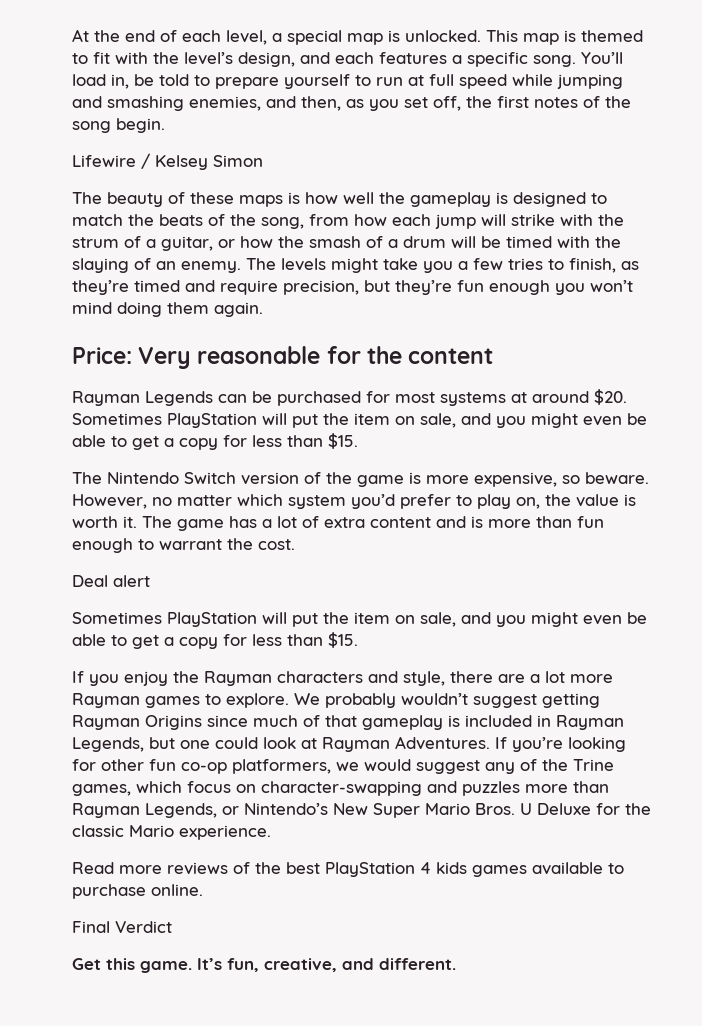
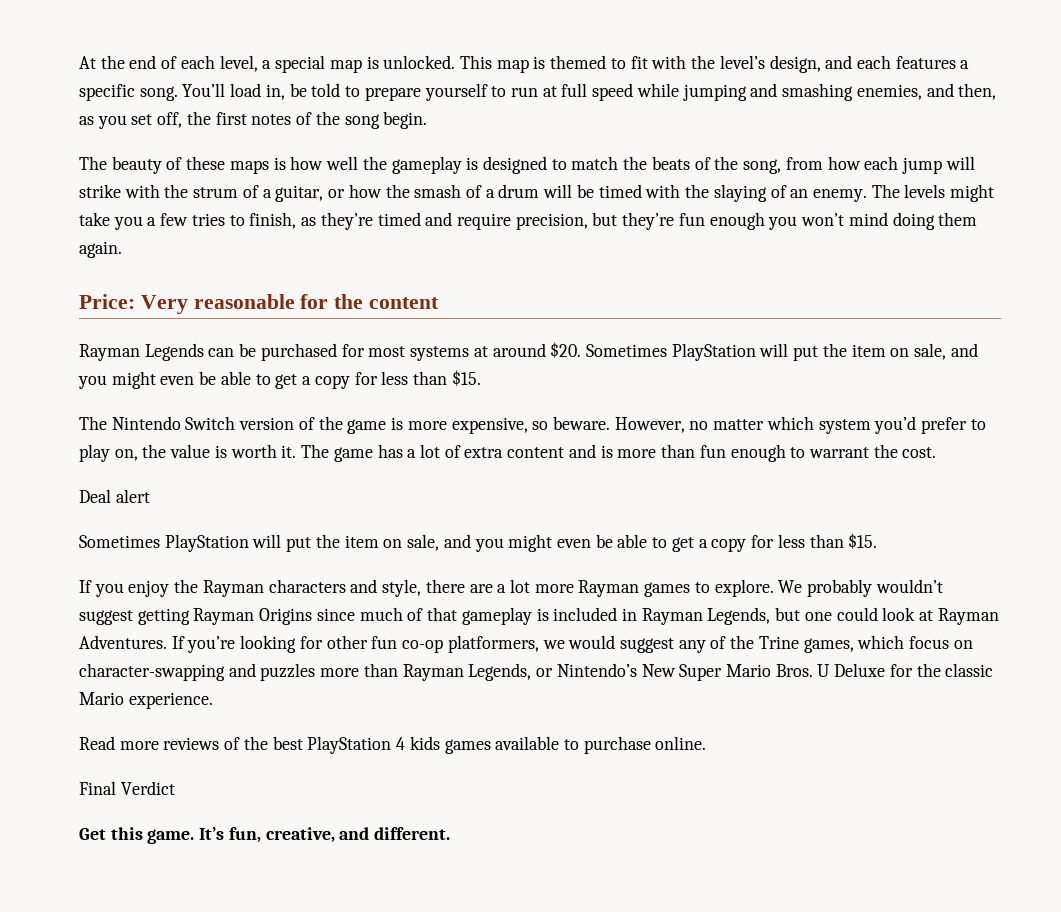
[72,153,263,170] // Lifewire / Kelsey Simon -> (428, 120) none

